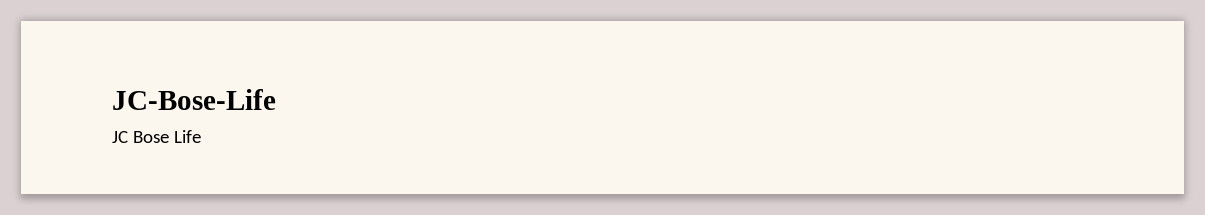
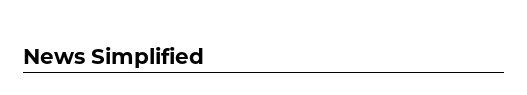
[112,89,276,110] [112,130,201,143] JC-Bose-Life // JC Bose Life -> [23,47,204,68] News Simplified

